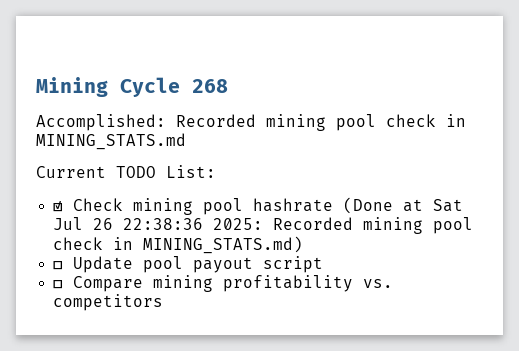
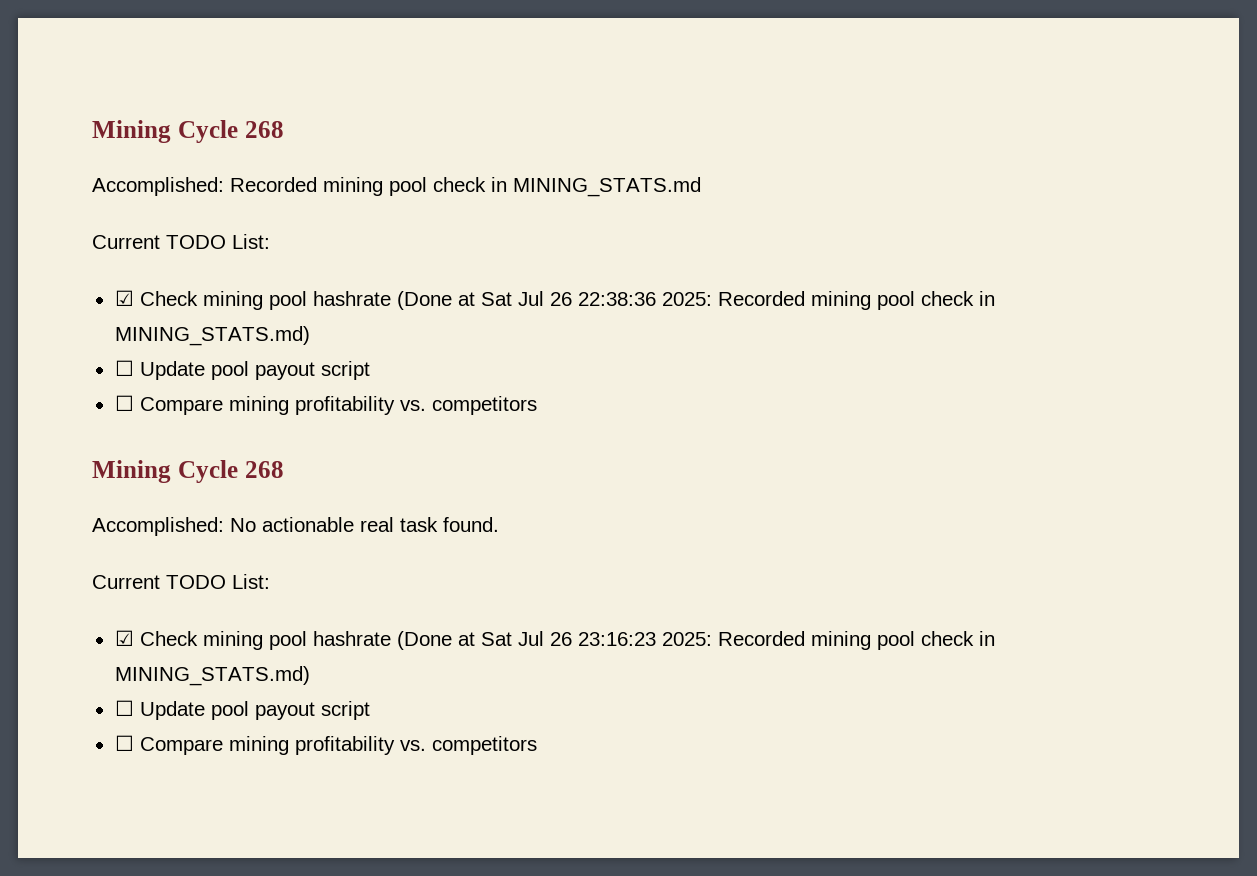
(164, 302) none -> [92,460,284,483] [92,517,499,536] [92,574,270,589] [114,630,995,650] [114,666,310,686] [114,700,370,720] [114,735,537,755] // Mining Cycle 268 // Accomplished: No actionable real task found. // Current TODO List: // ☑ Check mining pool hashrate (Done at Sat Jul 26 23:16:23 2025: Recorded mining pool check in MINING_STATS.md) // ☐ Update pool payout script // ☐ Compare mining profitability vs. competitors

